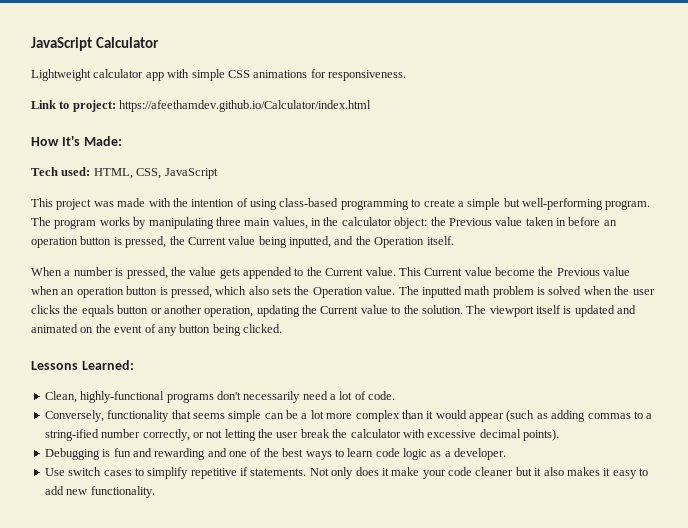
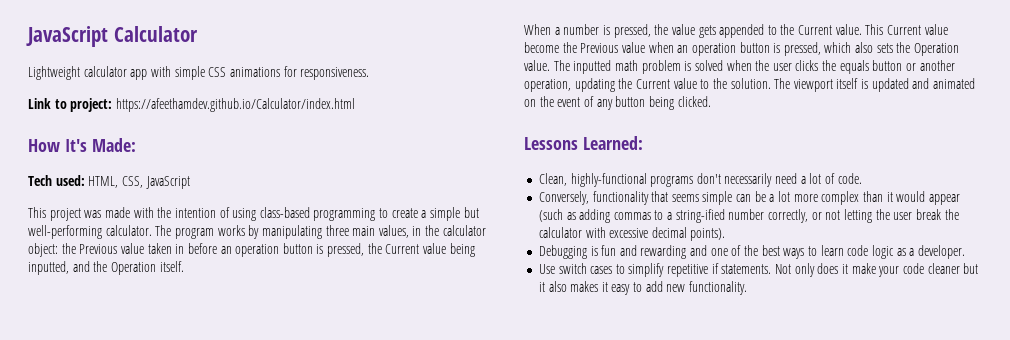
[605,200,651,210] program. -> [105,225,152,236] calculator.

